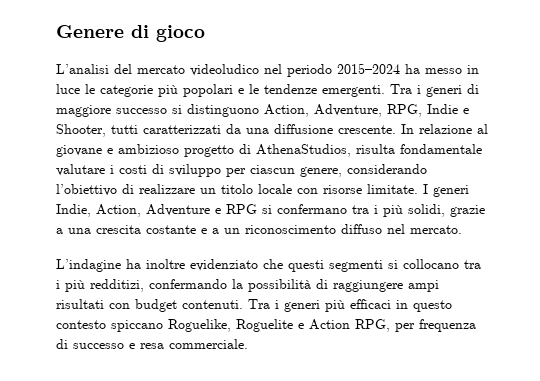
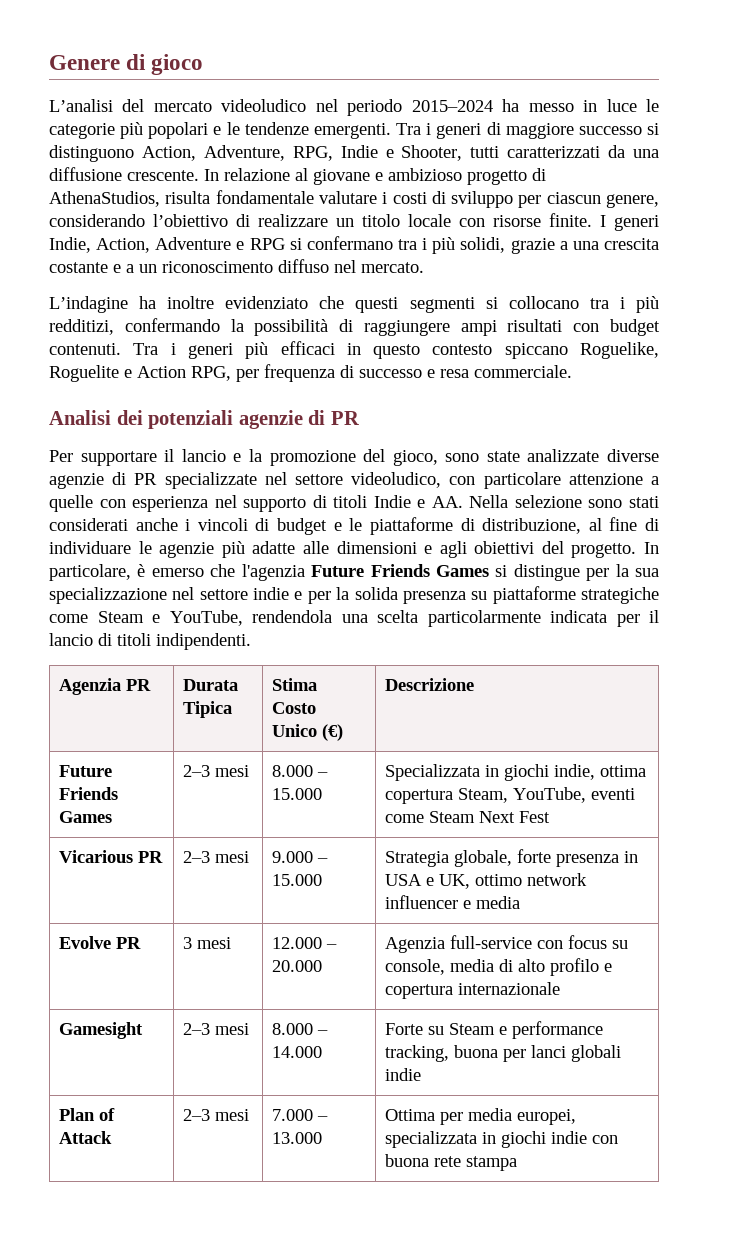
[367,184,418,194] limitate. -> [549,213,592,227] finite.
(248, 344) none -> [49,410,359,429] [49,449,659,466] [49,472,659,489] [49,495,660,512] [49,517,660,535] [49,541,659,558] [49,564,659,581] [49,586,660,604] [49,610,659,627] [49,633,251,650] [59,678,152,695] [183,679,239,691] [183,701,233,718] [272,678,318,691] [272,702,317,714] [272,724,344,741] [385,678,475,691] [59,765,113,777] [59,787,119,800] [59,811,113,823] [183,765,250,777] [272,765,329,777] [272,788,323,800] [385,764,647,781] [385,787,636,804] [385,811,551,823] [59,850,164,863] [183,851,250,863] [272,851,329,863] [272,874,323,886] [385,849,639,867] [385,873,588,889] [385,895,521,909] [59,936,142,949] [183,937,232,949] [272,937,338,949] [272,960,323,972] [385,935,629,953] [385,958,613,976] [385,982,561,999] [59,1022,144,1039] [183,1023,250,1035] [272,1023,329,1035] [272,1046,323,1058] [385,1021,604,1039] [385,1045,622,1062] [385,1068,422,1081] [59,1108,116,1121] [59,1131,113,1144] [183,1109,250,1121] [272,1109,329,1121] [272,1132,323,1144] [385,1108,577,1125] [385,1131,619,1148] [385,1154,518,1171] // Analisi dei potenziali agenzie di PR // Per supportare il lancio e la promozione del gioco, sono state analizzate diverse agenzie di PR specializzate nel settore videoludico, con particolare attenzione a quelle con esperienza nel supporto di titoli Indie e AA. Nella selezione sono stati considerati anche i vincoli di budget e le piattaforme di distribuzione, al fine di individuare le agenzie più adatte alle dimensioni e agli obiettivi del progetto. In particolare, è emerso che l'agenzia Future Friends Games si distingue per la sua specializzazione nel settore indie e per la solida presenza su piattaforme strategiche come Steam e YouTube, rendendola una scelta particolarmente indicata per il lancio di titoli indipendenti. // Agenzia PR | Durata Tipica | Stima Costo Unico (€) | Descrizione // Future Friends Games | 2–3 mesi | 8.000 – 15.000 | Specializzata in giochi indie, ottima copertura Steam, YouTube, eventi come Steam Next Fest // Vicarious PR | 2–3 mesi | 9.000 – 15.000 | Strategia globale, forte presenza in USA e UK, ottimo network influencer e media // Evolve PR | 3 mesi | 12.000 – 20.000 | Agenzia full-service con focus su console, media di alto profilo e copertura internazionale // Gamesight | 2–3 mesi | 8.000 – 14.000 | Forte su Steam e performance tracking, buona per lanci globali indie // Plan of Attack | 2–3 mesi | 7.000 – 13.000 | Ottima per media europei, specializzata in giochi indie con buona rete stampa

